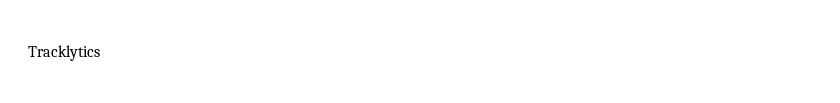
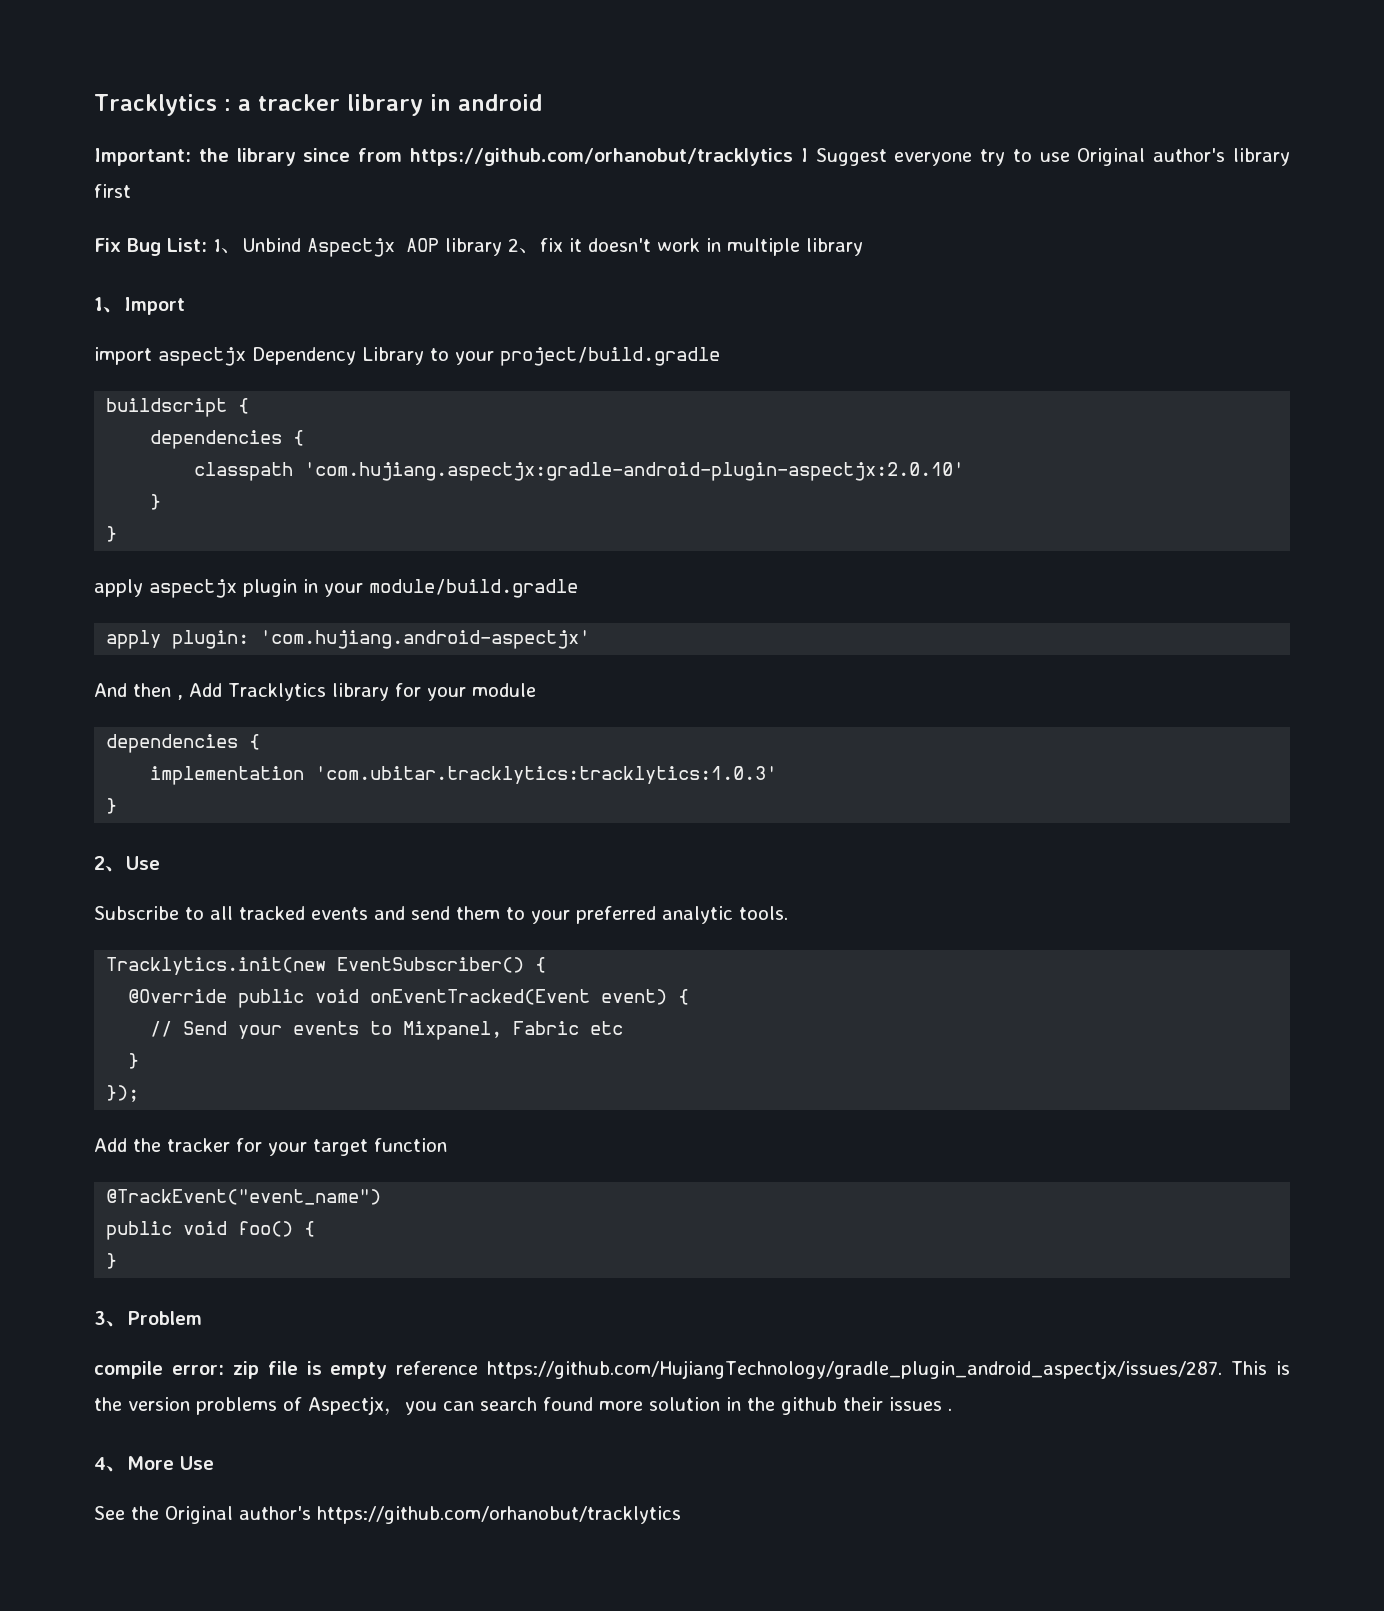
[28,45,100,61] Tracklytics -> [94,94,542,116] [94,148,1291,166] [94,184,131,198] [94,238,863,257] [94,297,185,315] [94,347,720,366] [106,398,250,417] [150,430,305,449] [194,462,965,481] [150,494,162,510] [106,526,118,542] [94,579,578,598] [106,630,591,649] [94,683,536,701] [106,734,261,753] [150,766,778,785] [106,798,118,814] [94,856,160,872] [94,906,788,924] [106,957,547,975] [128,989,690,1008] [150,1021,624,1040] [128,1053,140,1069] [106,1085,140,1102] [94,1138,447,1156] [106,1189,382,1205] [106,1221,316,1240] [106,1253,118,1269] [94,1311,202,1327] [94,1360,1290,1379] [94,1396,952,1416] [94,1456,214,1472] [94,1506,681,1524] Tracklytics : a tracker library in android // Important: the library since from https://github.com/orhanobut/tracklytics I Suggest everyone try to use Original author's library first // Fix Bug List: 1、Unbind Aspectjx AOP library 2、fix it doesn't work in multiple library // 1、Import // import aspectjx Dependency Library to your project/build.gradle // buildscript { // dependencies { // classpath 'com.hujiang.aspectjx:gradle-android-plugin-aspectjx:2.0.10' // } // } // apply aspectjx plugin in your module/build.gradle // apply plugin: 'com.hujiang.android-aspectjx' // And then , Add Tracklytics library for your module // dependencies { // implementation 'com.ubitar.tracklytics:tracklytics:1.0.3' // } // 2、Use // Subscribe to all tracked events and send them to your preferred analytic tools. // Tracklytics.init(new EventSubscriber() { // @Override public void onEventTracked(Event event) { // // Send your events to Mixpanel, Fabric etc // } // }); // Add the tracker for your target function // @TrackEvent("event_name") // public void foo() { // } // 3、Problem // compile error: zip file is empty reference https://github.com/HujiangTechnology/gradle_plugin_android_aspectjx/issues/287. This is the version problems of Aspectjx，you can search found more solution in the github their issues . // 4、More Use // See the Original author's https://github.com/orhanobut/tracklytics

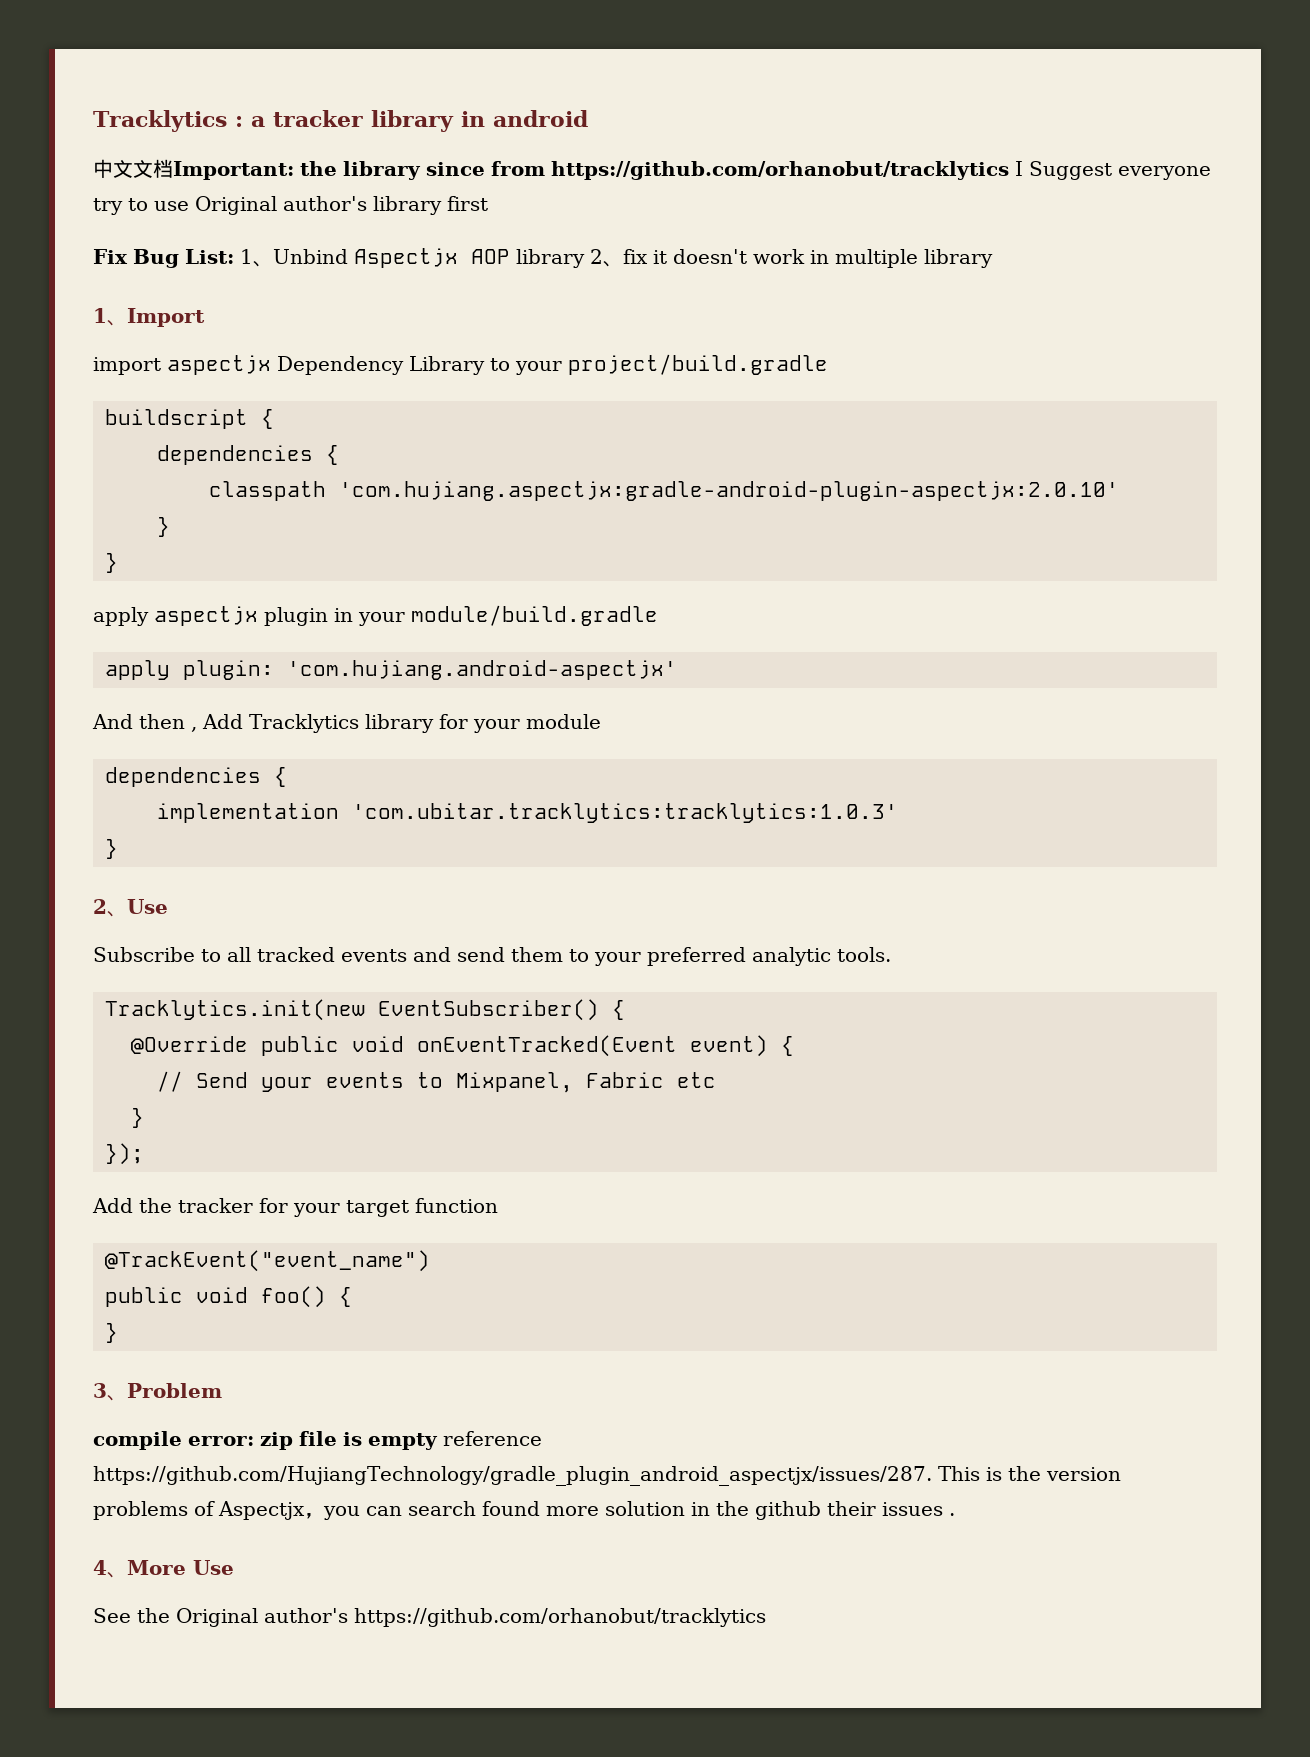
(542, 102) none -> [93,159,173,178] 中文文档

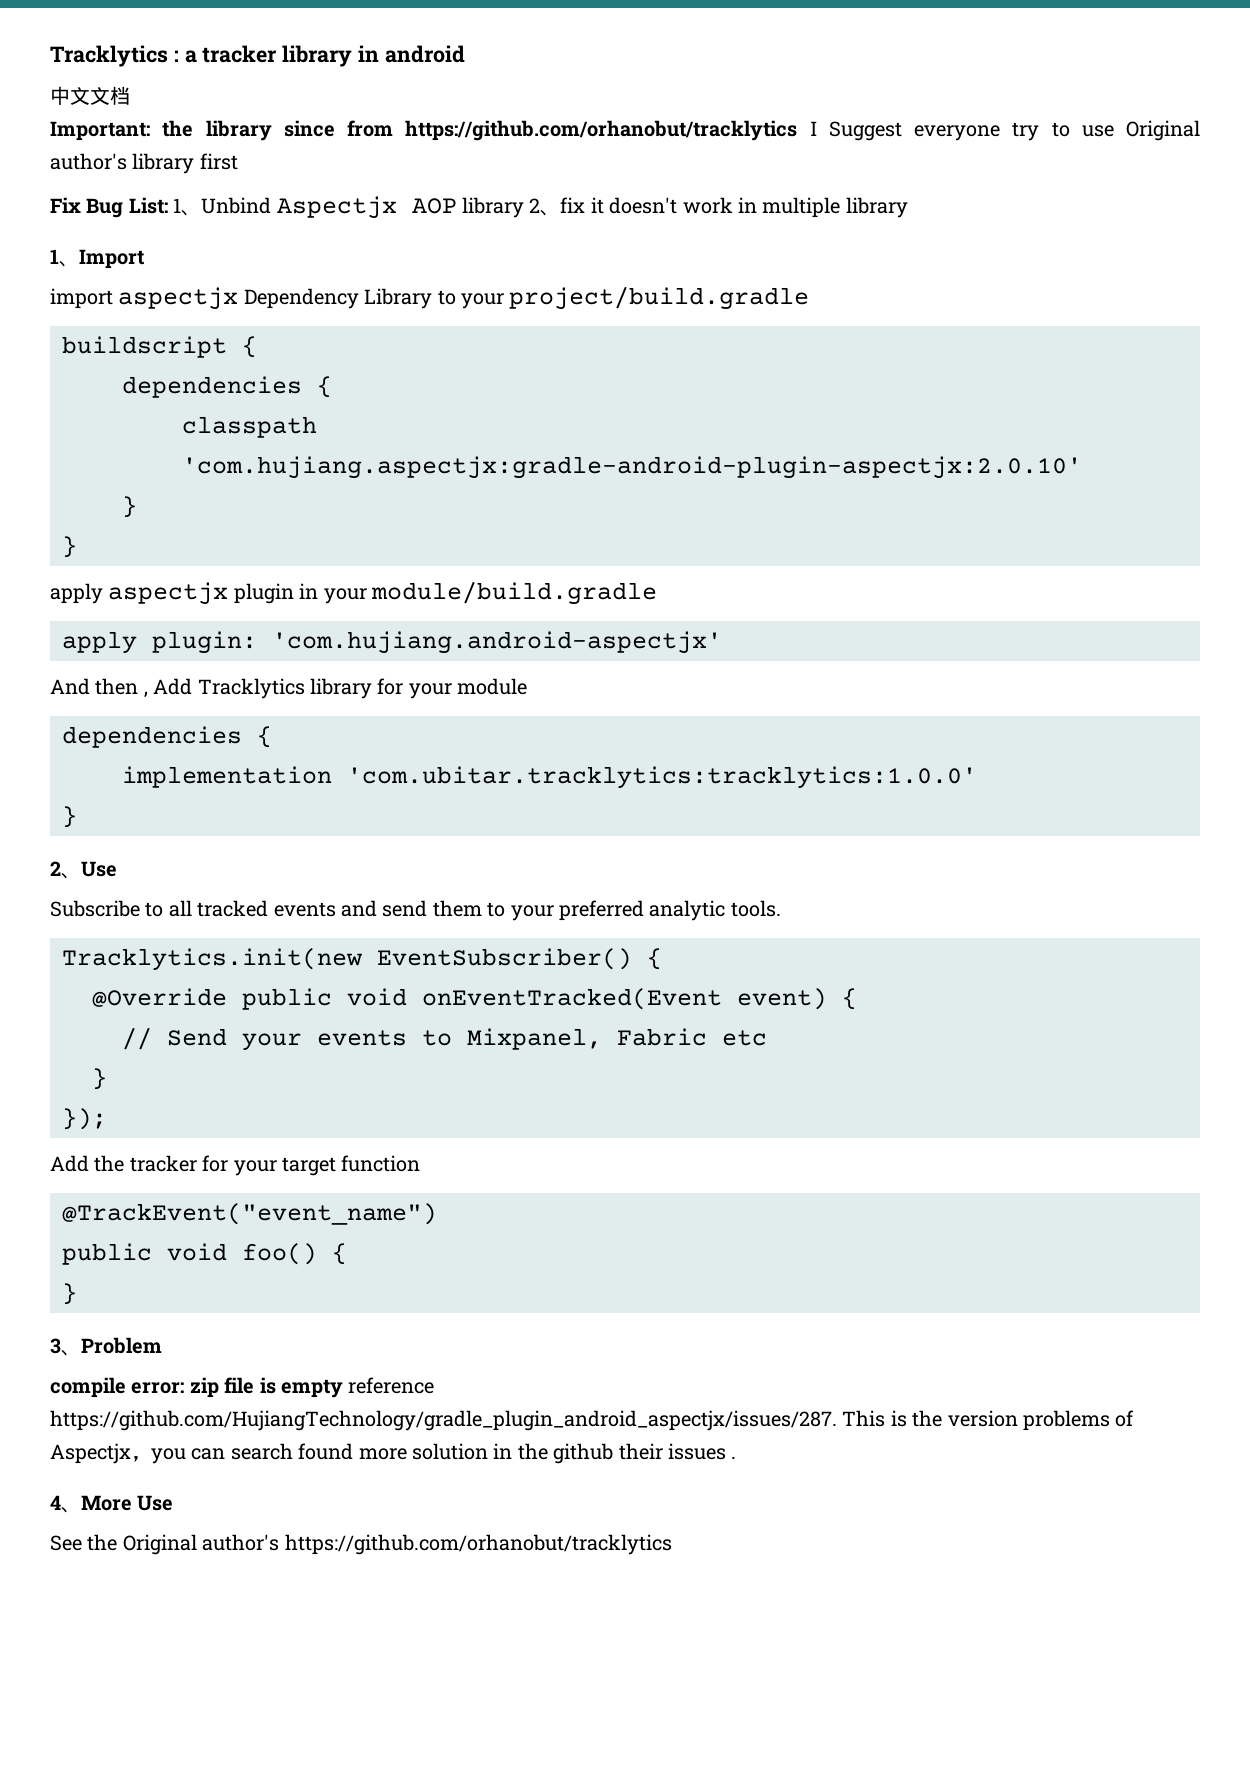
(173, 168) none -> (130, 95) //
[352,803,898,823] 'com.ubitar.tracklytics:tracklytics:1.0.3' -> [347,766,977,789] 'com.ubitar.tracklytics:tracklytics:1.0.0'

